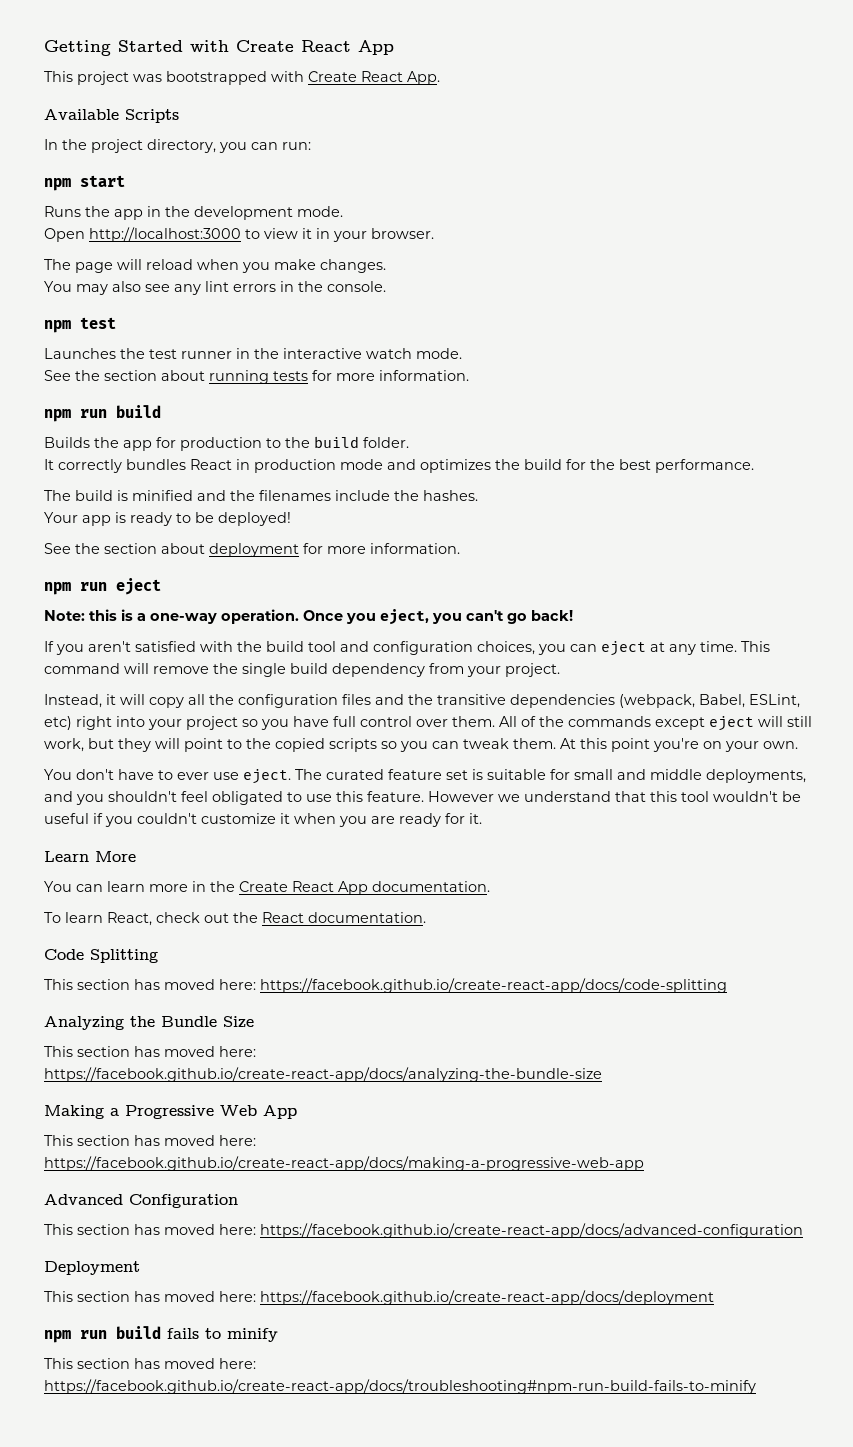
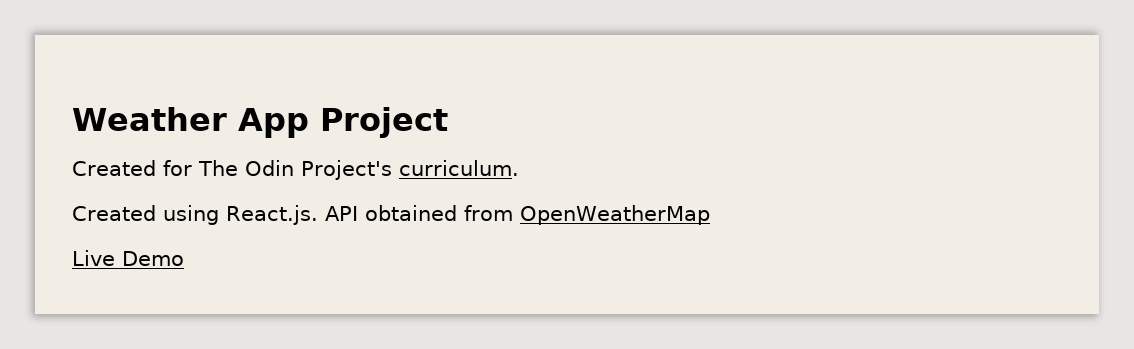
[44,40,394,56] [44,71,440,85] [44,109,179,123] [44,139,311,153] [44,175,125,191] [44,206,343,220] [44,227,434,242] [44,259,386,273] [44,281,386,295] [44,317,116,333] [44,348,462,359] [44,370,469,384] [44,405,161,422] [44,436,409,451] [44,459,754,473] [44,490,478,501] [44,512,291,526] [44,543,460,557] [44,578,161,595] [44,609,573,625] [44,641,770,656] [44,663,560,677] [44,694,800,708] [44,716,812,731] [44,738,798,752] [44,769,806,784] [44,791,801,805] [44,813,482,827] [44,851,136,862] [44,881,490,895] [44,912,426,926] [44,949,158,963] [44,978,727,993] [44,1016,254,1030] [44,1046,256,1057] [44,1067,602,1082] [44,1105,297,1119] [44,1135,256,1146] [44,1156,644,1171] [44,1194,238,1208] [44,1223,803,1238] [44,1261,140,1275] [44,1290,714,1305] [44,1326,278,1343] [44,1358,256,1369] [44,1379,756,1394] Getting Started with Create React App // This project was bootstrapped with Create React App. // Available Scripts // In the project directory, you can run: // npm start // Runs the app in the development mode. // Open http://localhost:3000 to view it in your browser. // The page will reload when you make changes. // You may also see any lint errors in the console. // npm test // Launches the test runner in the interactive watch mode. // See the section about running tests for more information. // npm run build // Builds the app for production to the build folder. // It correctly bundles React in production mode and optimizes the build for the best performance. // The build is minified and the filenames include the hashes. // Your app is ready to be deployed! // See the section about deployment for more information. // npm run eject // Note: this is a one-way operation. Once you eject, you can't go back! // If you aren't satisfied with the build tool and configuration choices, you can eject at any time. This command will remove the single build dependency from your project. // Instead, it will copy all the configuration files and the transitive dependencies (webpack, Babel, ESLint, etc) right into your project so you have full control over them. All of the commands except eject will still work, but they will point to the copied scripts so you can tweak them. At this point you're on your own. // You don't have to ever use eject. The curated feature set is suitable for small and middle deployments, and you shouldn't feel obligated to use this feature. However we understand that this tool wouldn't be useful if you couldn't customize it when you are ready for it. // Learn More // You can learn more in the Create React App documentation. // To learn React, check out the React documentation. // Code Splitting // This section has moved here: https://facebook.github.io/create-react-app/docs/code-splitting // Analyzing the Bundle Size // This section has moved here: https://facebook.github.io/create-react-app/docs/analyzing-the-bundle-size // Making a Progressive Web App // This section has moved here: https://facebook.github.io/create-react-app/docs/making-a-progressive-web-app // Advanced Configuration // This section has moved here: https://facebook.github.io/create-react-app/docs/advanced-configuration // Deployment // This section has moved here: https://facebook.github.io/create-react-app/docs/deployment // npm run build fails to minify // This section has moved here: https://facebook.github.io/create-react-app/docs/troubleshooting#npm-run-build-fails-to-minify -> [72,107,448,138] [72,160,519,180] [72,205,710,225] [72,250,184,266] Weather App Project // Created for The Odin Project's curriculum. // Created using React.js. API obtained from OpenWeatherMap // Live Demo

